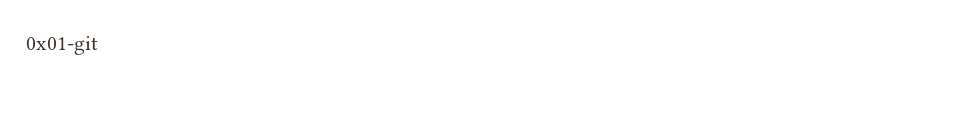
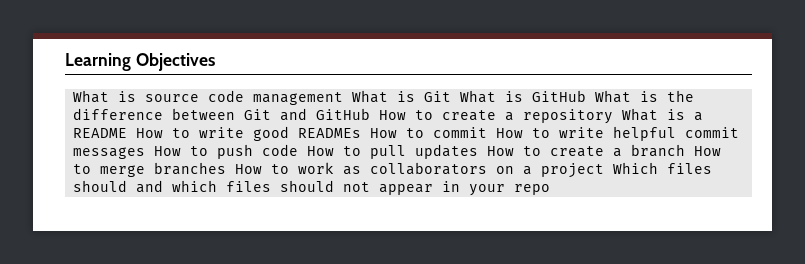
[26,36,98,55] 0x01-git -> [65,53,215,71] [73,90,695,105] [73,108,704,124] [73,126,740,141] [73,144,722,159] [73,162,713,178] [73,180,551,196] Learning Objectives // What is source code management What is Git What is GitHub What is the difference between Git and GitHub How to create a repository What is a README How to write good READMEs How to commit How to write helpful commit messages How to push code How to pull updates How to create a branch How to merge branches How to work as collaborators on a project Which files should and which files should not appear in your repo

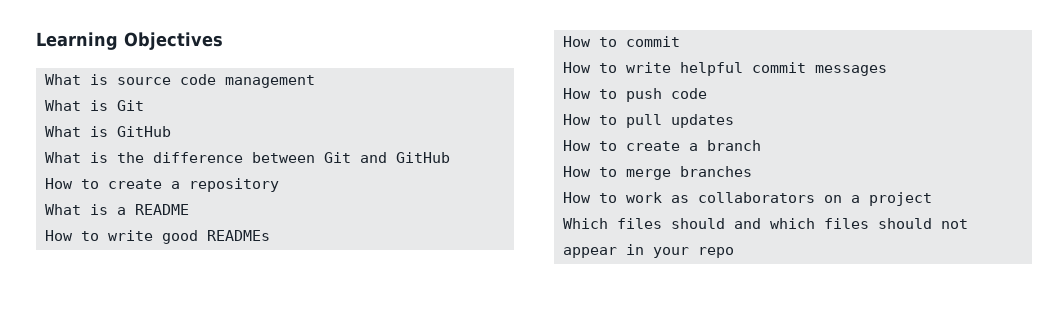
(344, 98) none -> (315, 81) //
(452, 96) none -> (144, 105) //
(587, 96) none -> (171, 131) //
(371, 114) none -> (450, 157) //
(614, 116) none -> (279, 185) //
(128, 133) none -> (189, 209) //
(362, 133) none -> (270, 235) //
(488, 132) none -> (680, 41) //
(146, 153) none -> (887, 70) //
(299, 150) none -> (707, 93) //
(479, 151) none -> (734, 121) //
(686, 150) none -> (761, 145) //
(227, 168) none -> (752, 171) //
(605, 170) none -> (932, 199) //

